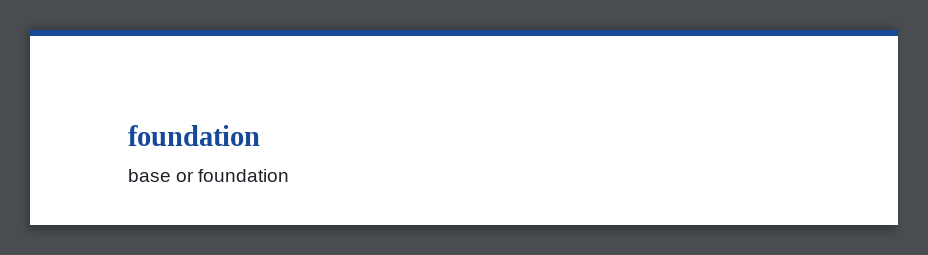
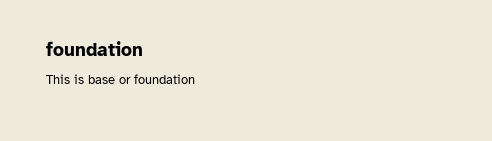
(260, 135) none -> [46,74,84,84] This is

